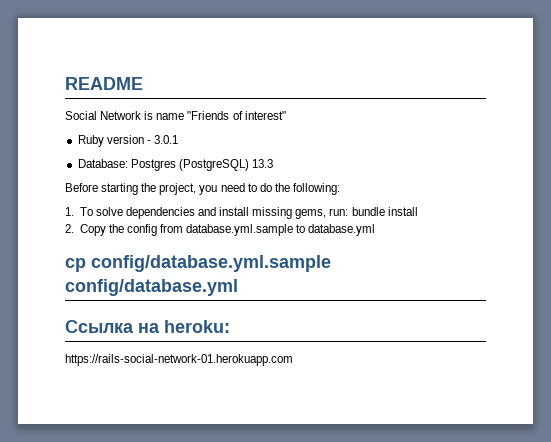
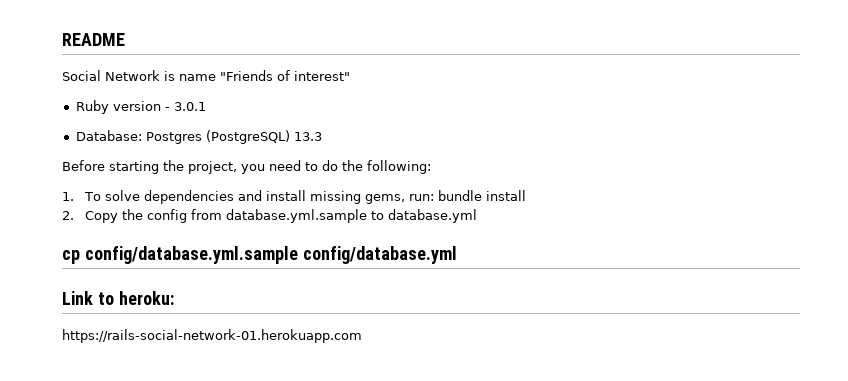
[65,320,160,333] Ссылка на -> [62,291,114,305] Link to

